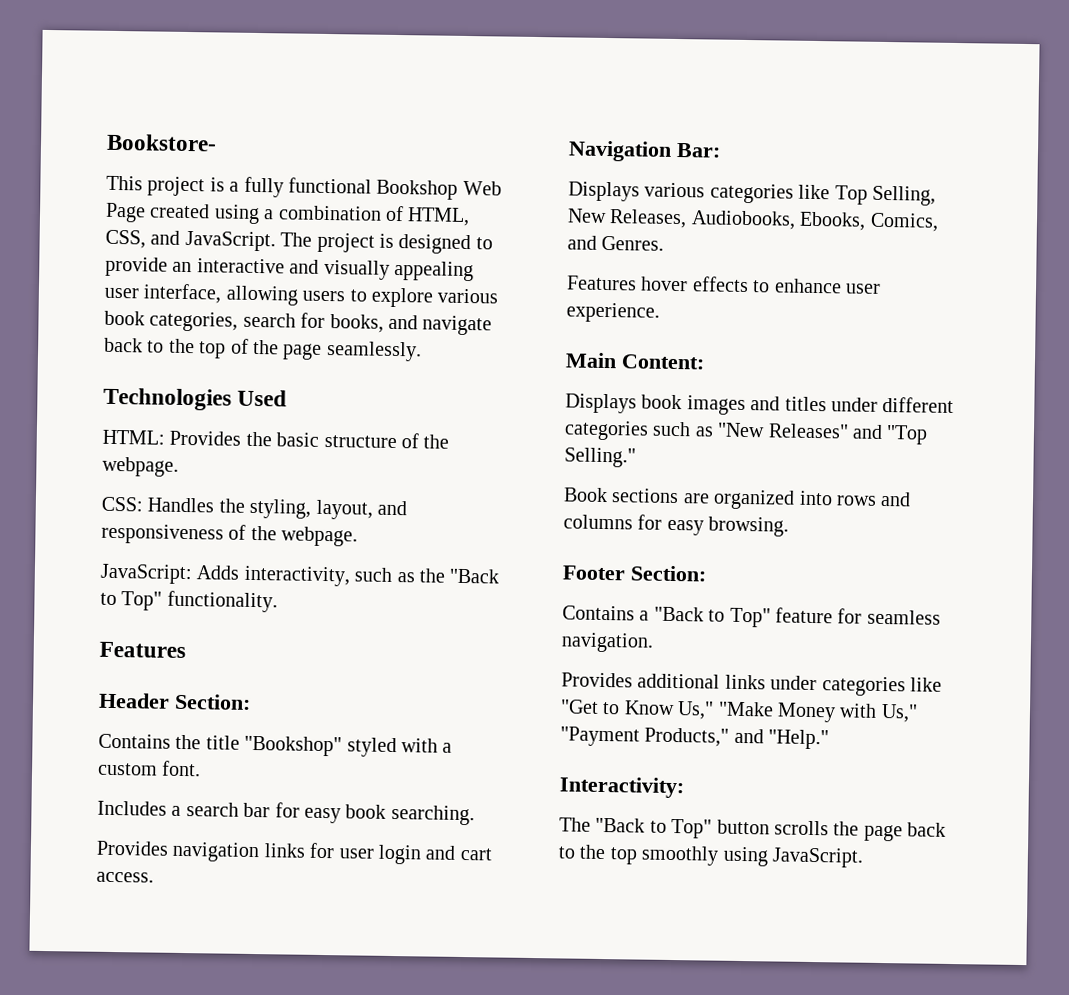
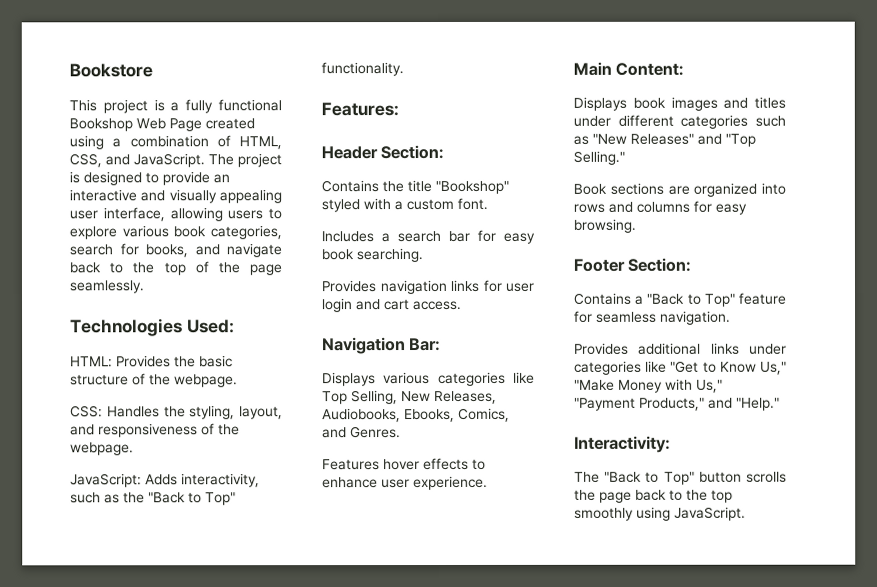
[106,133,217,152] Bookstore- -> [69,63,153,78] Bookstore
[237,389,288,407] Used -> [186,319,235,334] Used:
[99,641,186,659] Features -> [321,102,399,117] Features:

